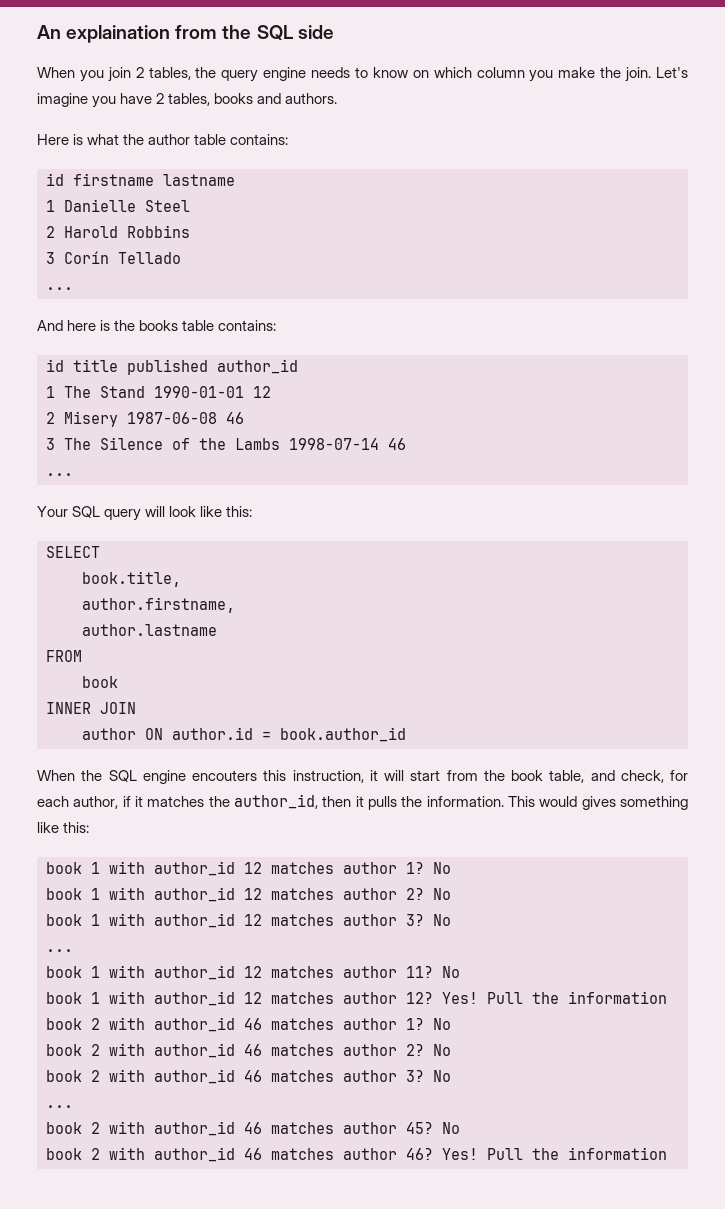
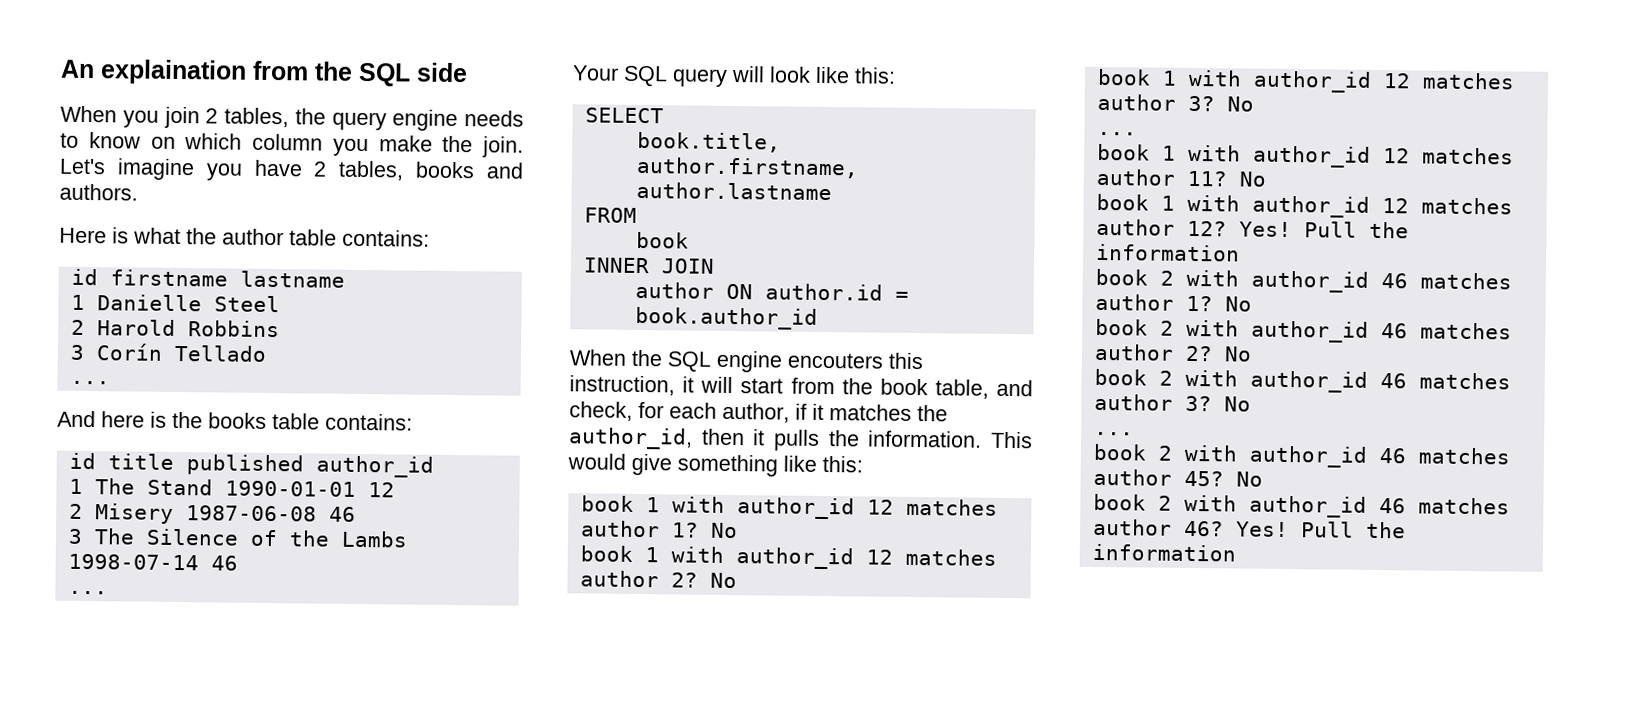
[581,796,616,810] gives -> [631,453,672,476] give

